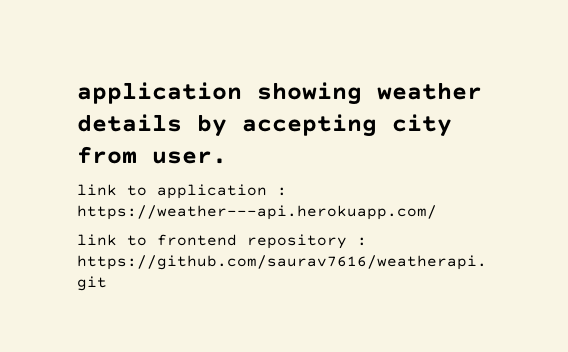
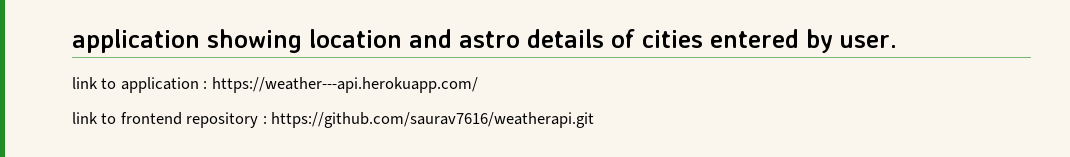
[377,82,482,100] [77,114,452,137] [77,146,137,164] weather details by accepting city from -> [309,29,833,53] location and astro details of cities entered by

